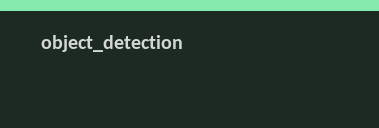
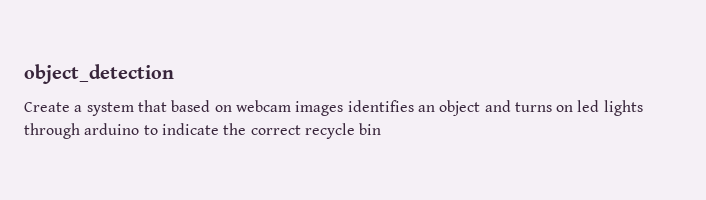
(183, 43) none -> [24,100,643,116] [24,123,382,139] // Create a system that based on webcam images identifies an object and turns on led lights through arduino to indicate the correct recycle bin

